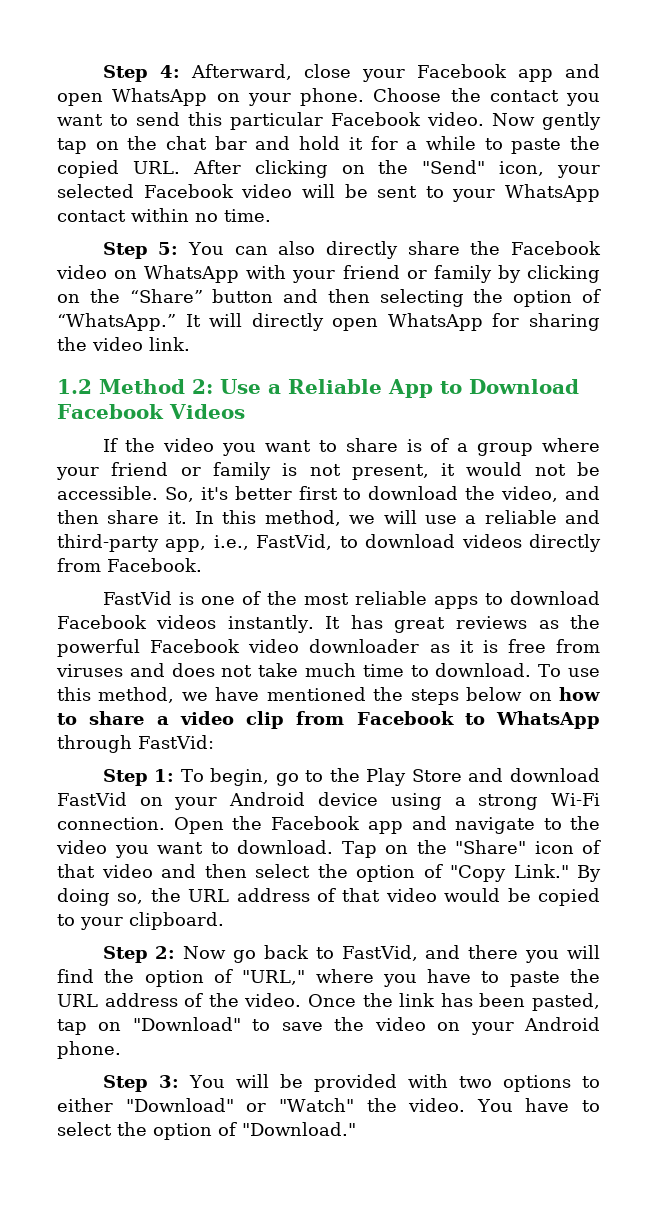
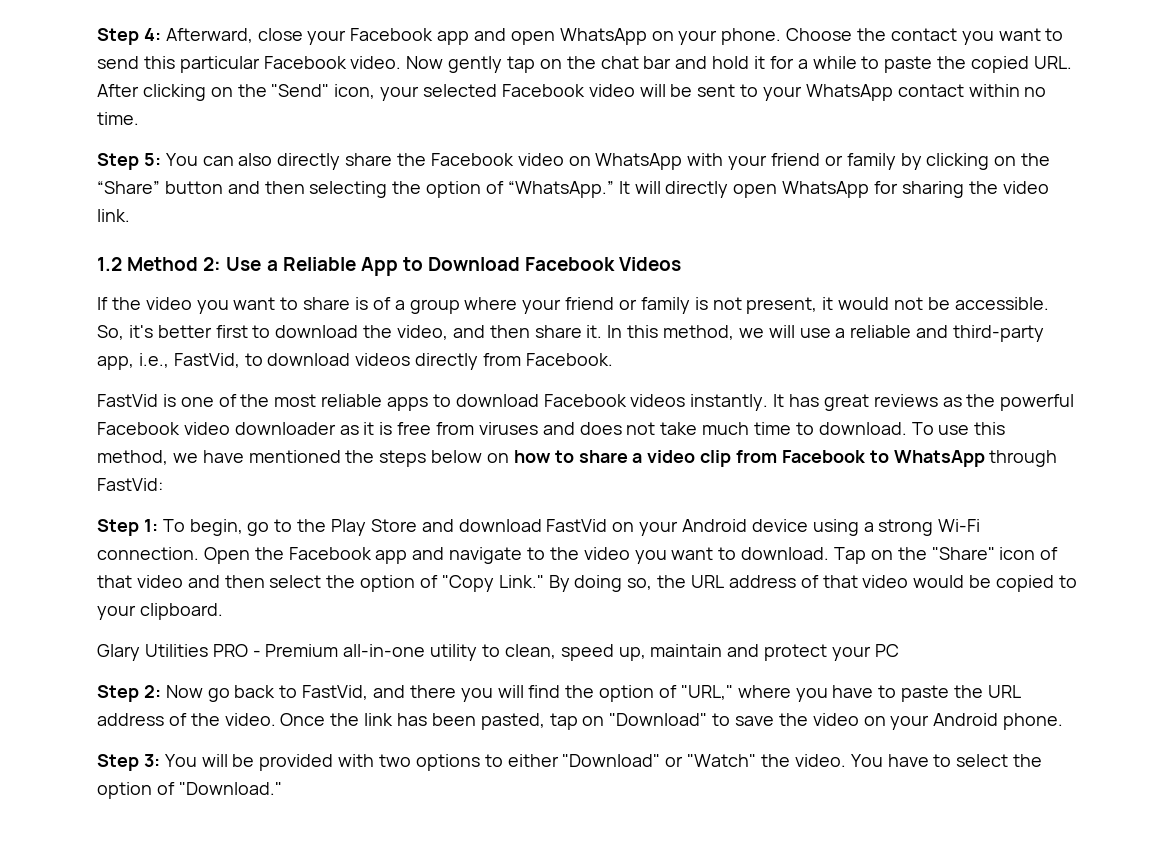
(224, 921) none -> [97,644,899,661] // Glary Utilities PRO - Premium all-in-one utility to clean, speed up, maintain and protect your PC

